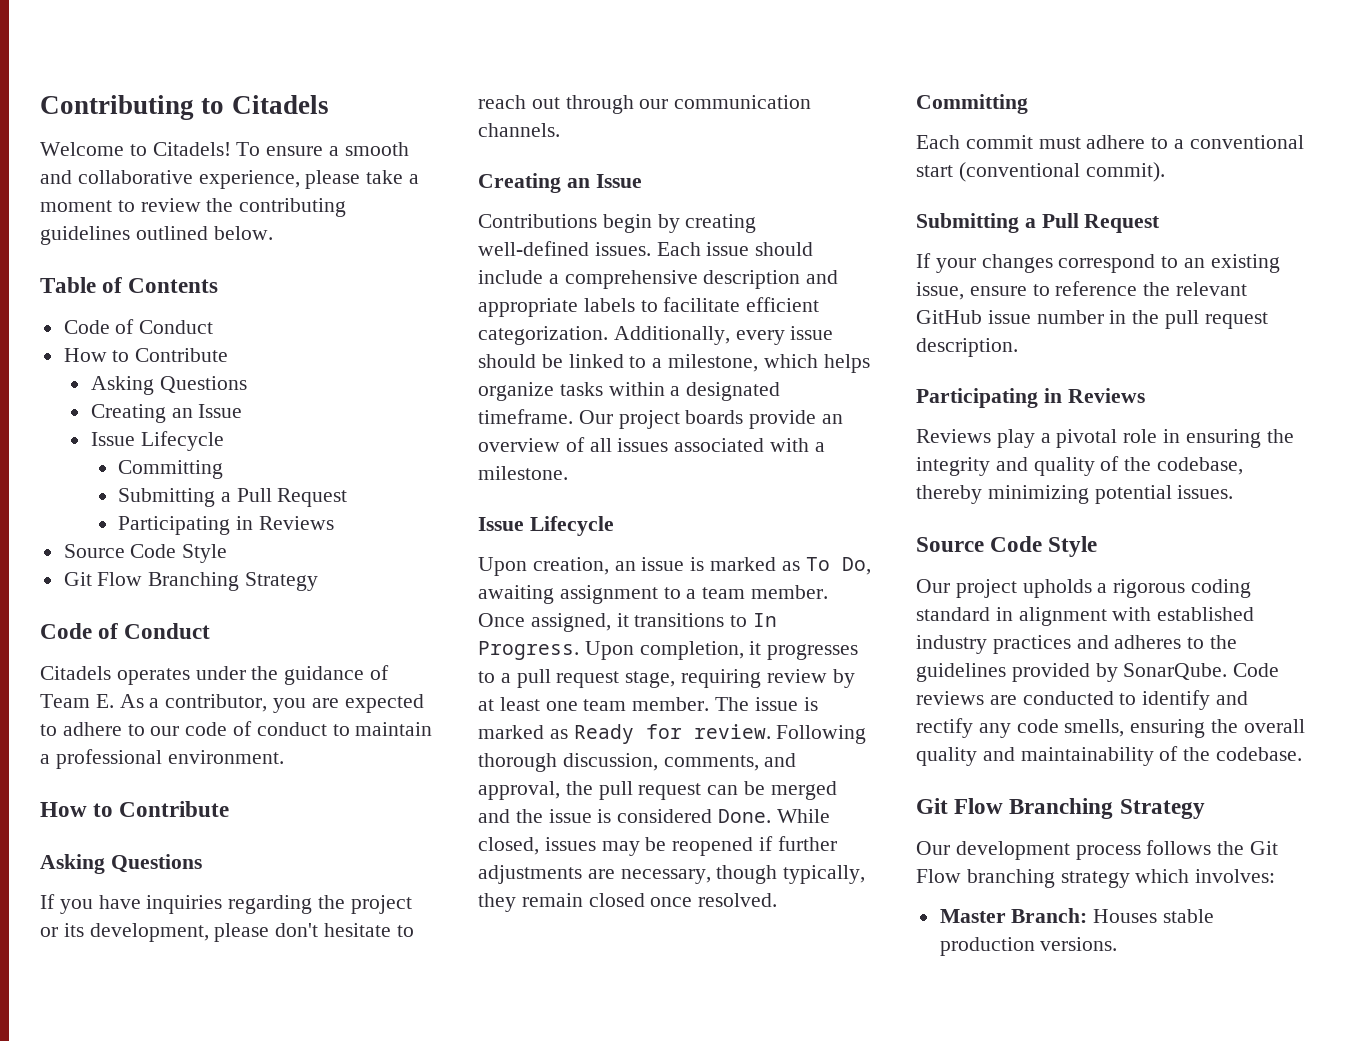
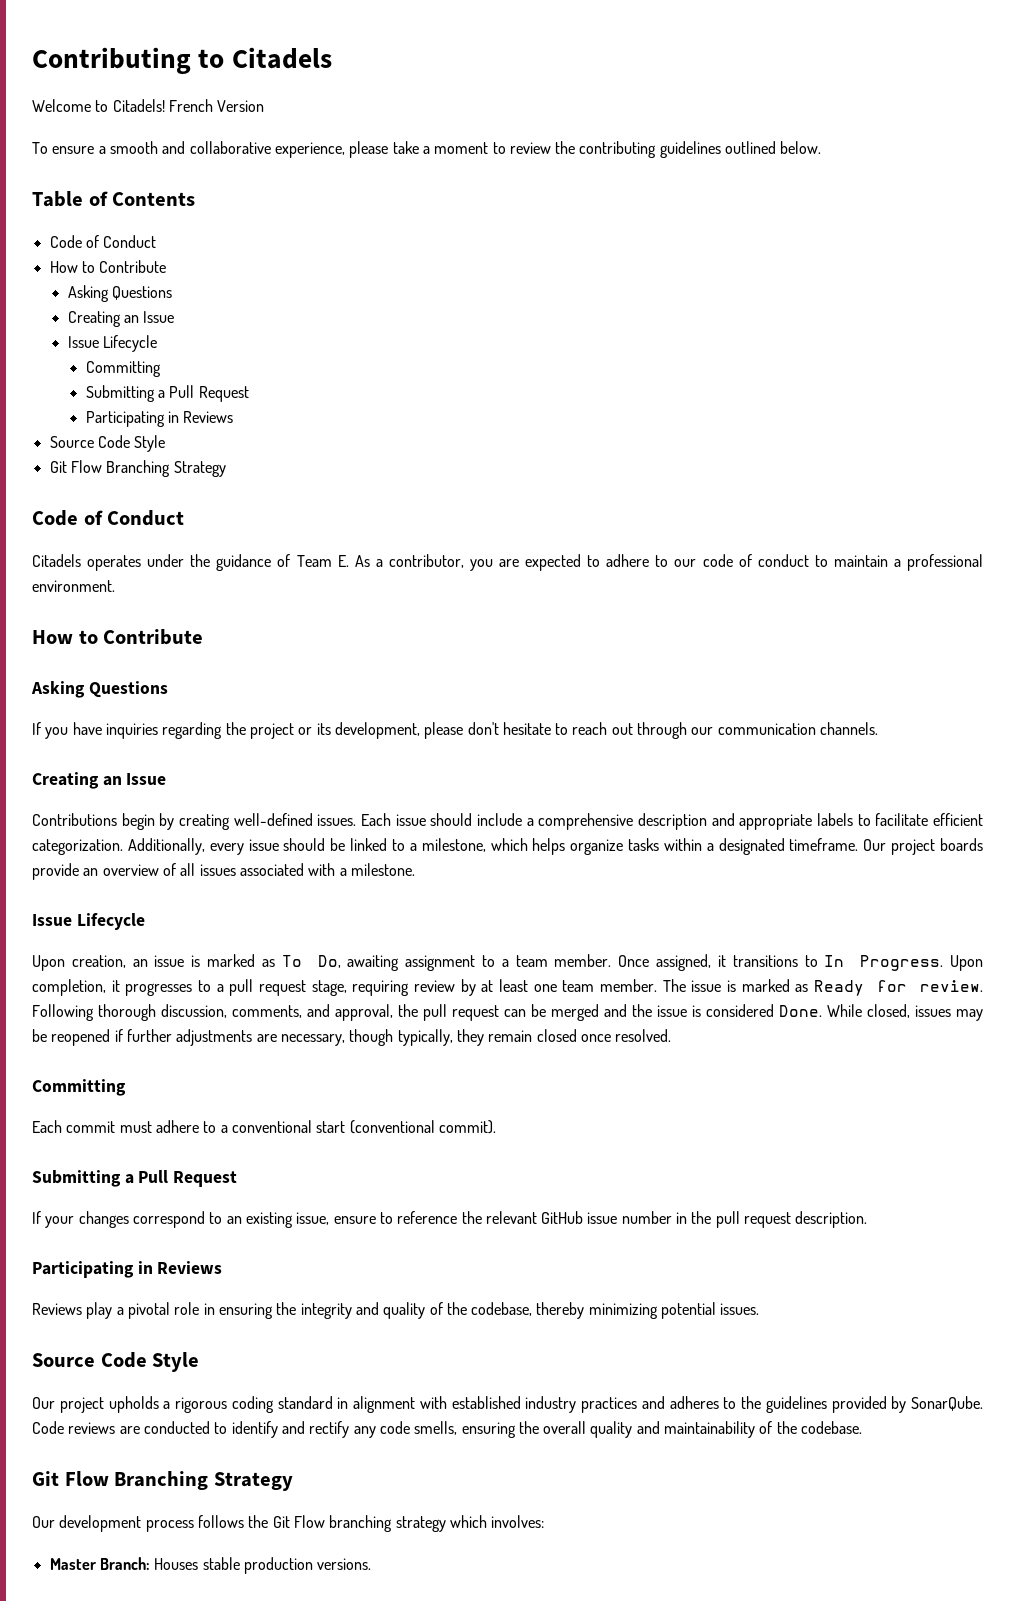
(231, 149) none -> [168,99,265,112] French Version //

